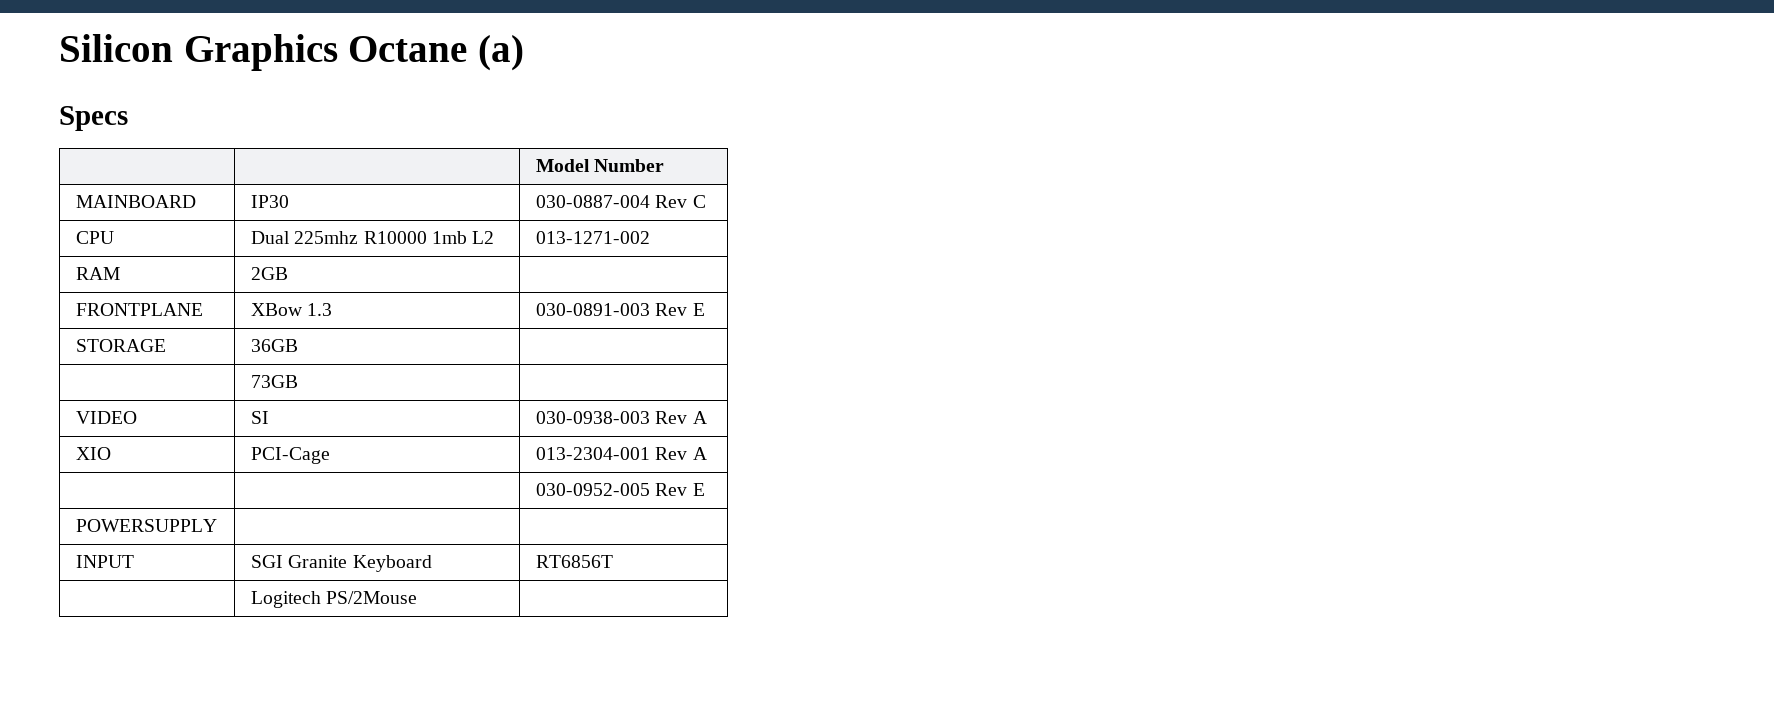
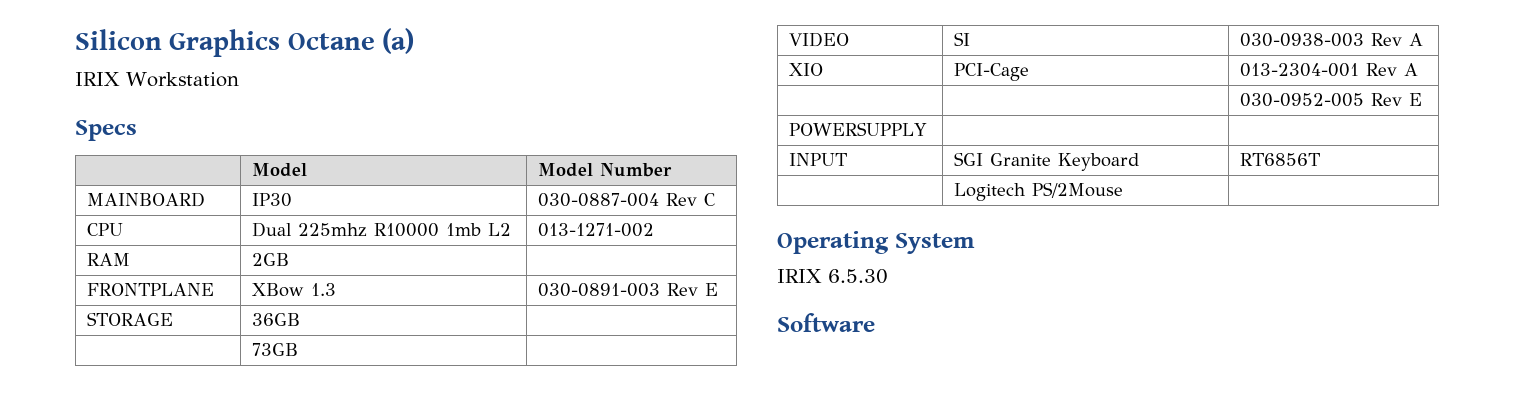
(524, 52) none -> [75,72,239,87] // IRIX Workstation
(128, 118) none -> [252,163,308,177] Model
(418, 597) none -> [777,231,975,254] [777,269,888,284] [777,313,875,332] // Operating System // IRIX 6.5.30 // Software

